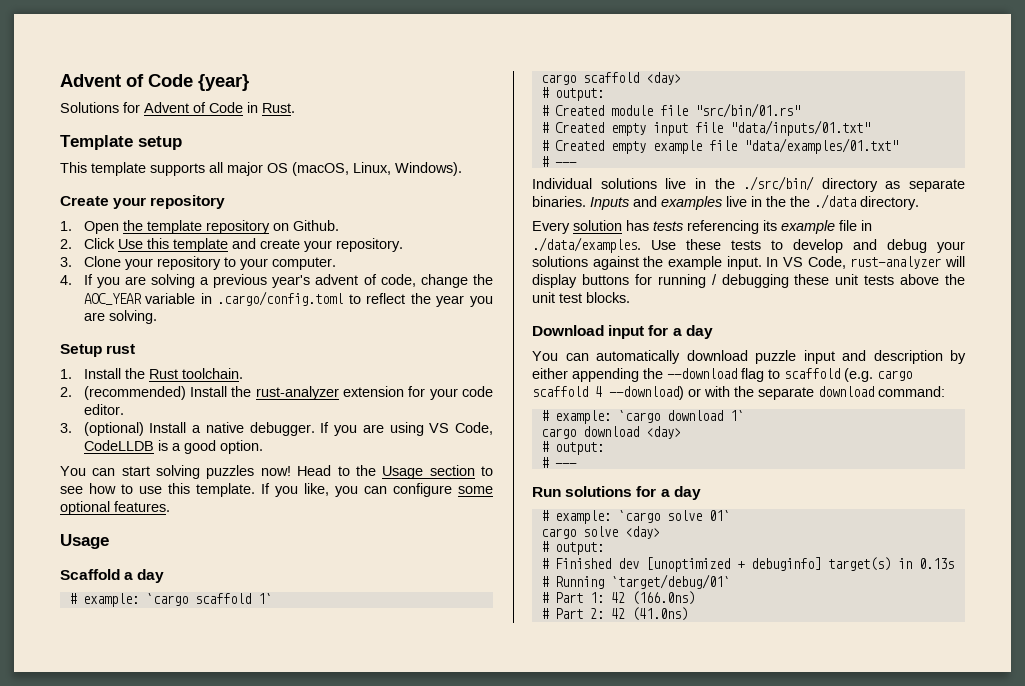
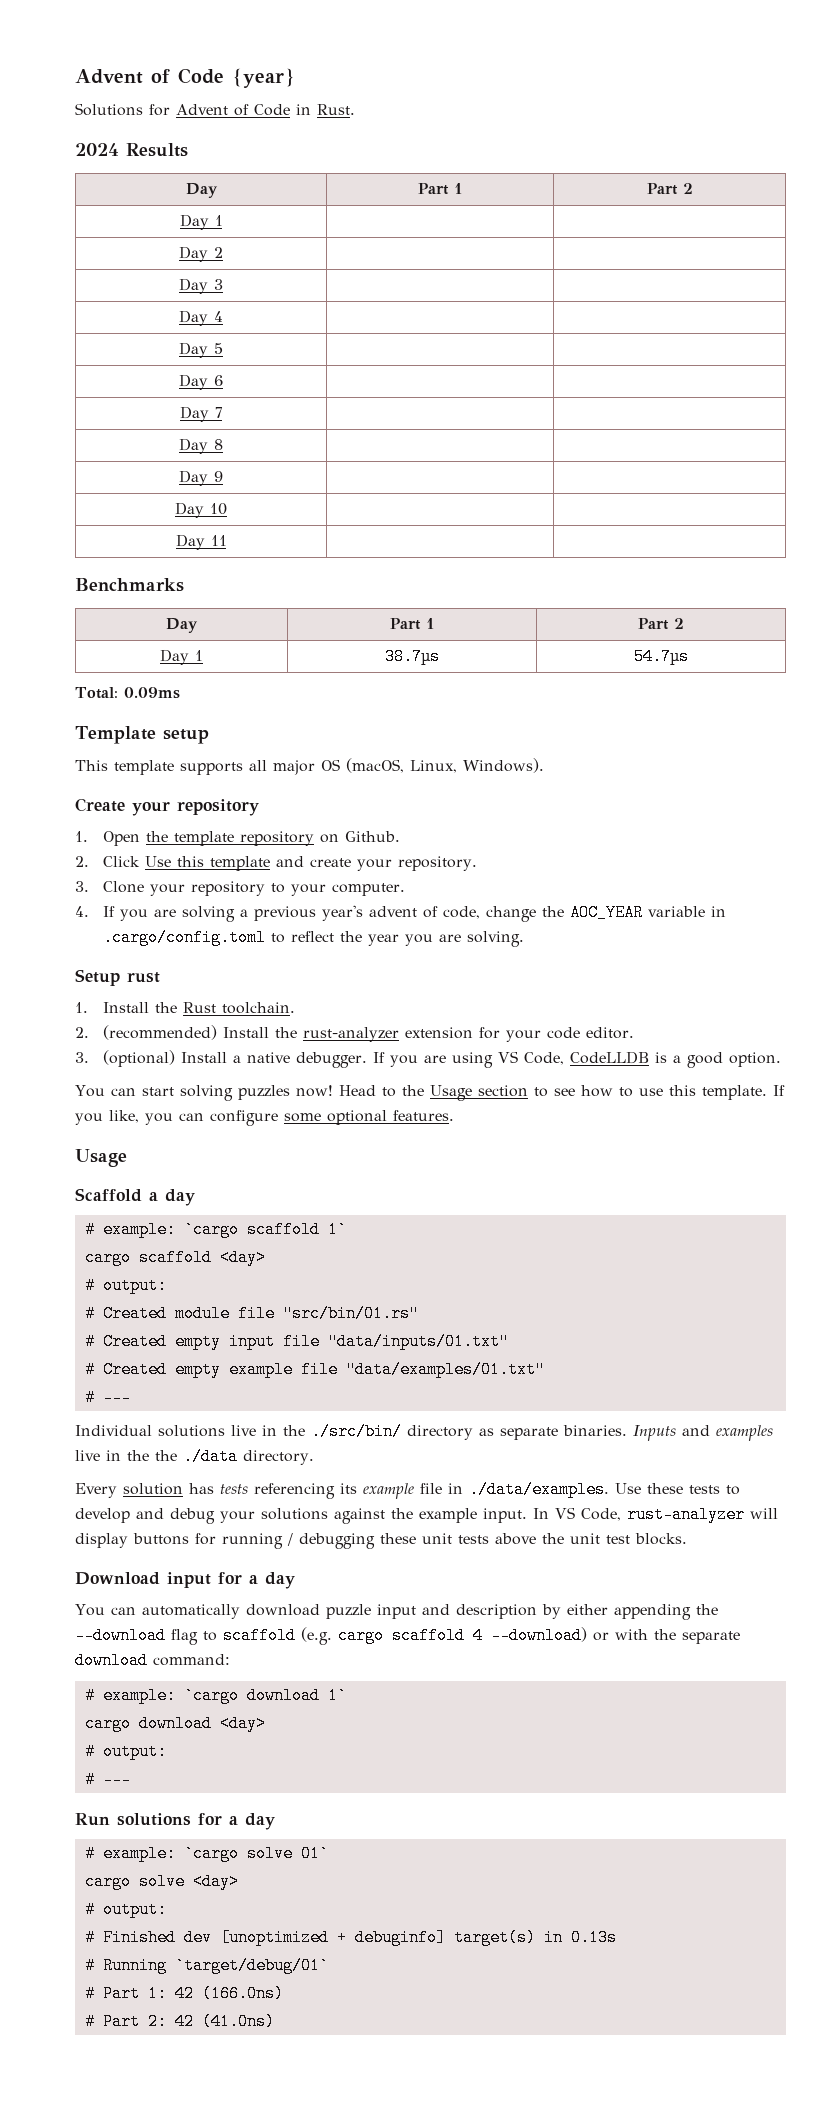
(295, 108) none -> [75,143,188,157] [185,183,218,198] [417,183,463,195] [646,183,693,195] [179,214,223,230] [179,246,223,262] [179,278,223,294] [179,310,223,326] [179,342,223,358] [179,374,223,390] [179,406,223,422] [179,438,223,454] [179,470,223,486] [175,502,227,518] [175,534,227,550] [75,578,184,592] [166,618,198,633] [389,618,435,630] [638,618,684,630] [160,649,203,665] [385,648,440,665] [634,648,689,665] [75,687,180,699] // 2024 Results // Day | Part 1 | Part 2 // Day 1 | | // Day 2 | | // Day 3 | | // Day 4 | | // Day 5 | | // Day 6 | | // Day 7 | | // Day 8 | | // Day 9 | | // Day 10 | | // Day 11 | | // Benchmarks // Day | Part 1 | Part 2 // Day 1 | 38.7µs | 54.7µs // Total: 0.09ms

